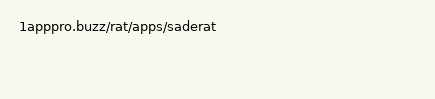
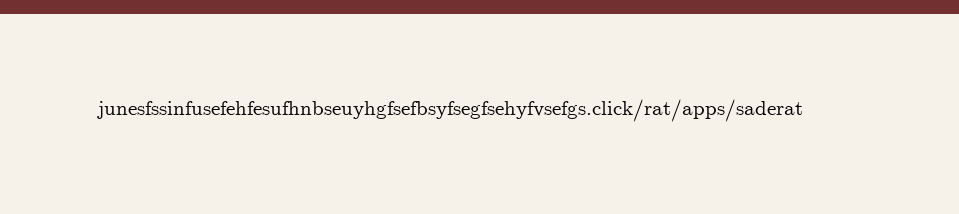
[19,20,216,34] 1apppro.buzz/rat/apps/saderat -> [97,99,803,122] junesfssinfusefehfesufhnbseuyhgfsefbsyfsegfsehyfvsefgs.click/rat/apps/saderat

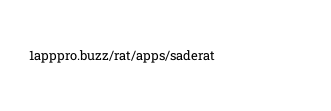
[97,99,803,122] junesfssinfusefehfesufhnbseuyhgfsefbsyfsegfsehyfvsefgs.click/rat/apps/saderat -> [29,50,215,63] 1apppro.buzz/rat/apps/saderat

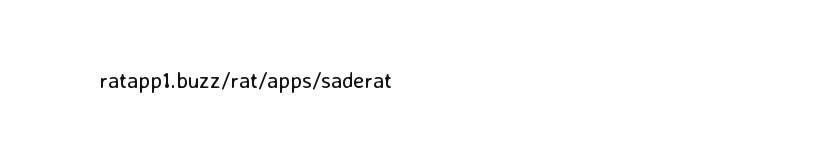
[29,50,215,63] 1apppro.buzz/rat/apps/saderat -> [99,72,392,93] ratapp1.buzz/rat/apps/saderat

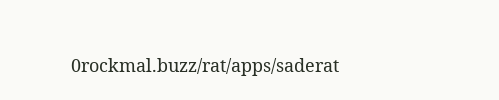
[99,72,392,93] ratapp1.buzz/rat/apps/saderat -> [71,58,339,76] 0rockmal.buzz/rat/apps/saderat

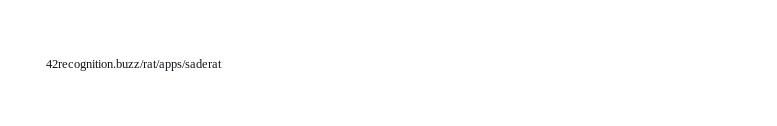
[71,58,339,76] 0rockmal.buzz/rat/apps/saderat -> [46,59,222,71] 42recognition.buzz/rat/apps/saderat

